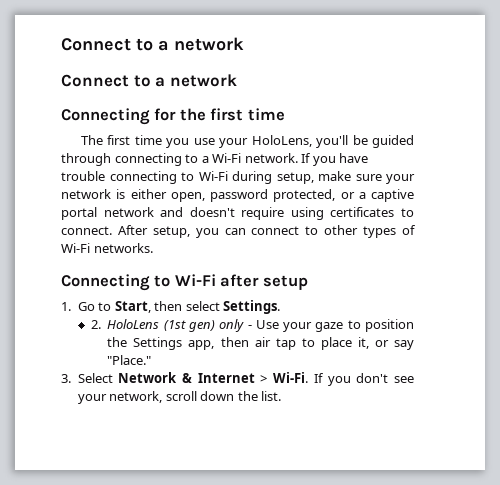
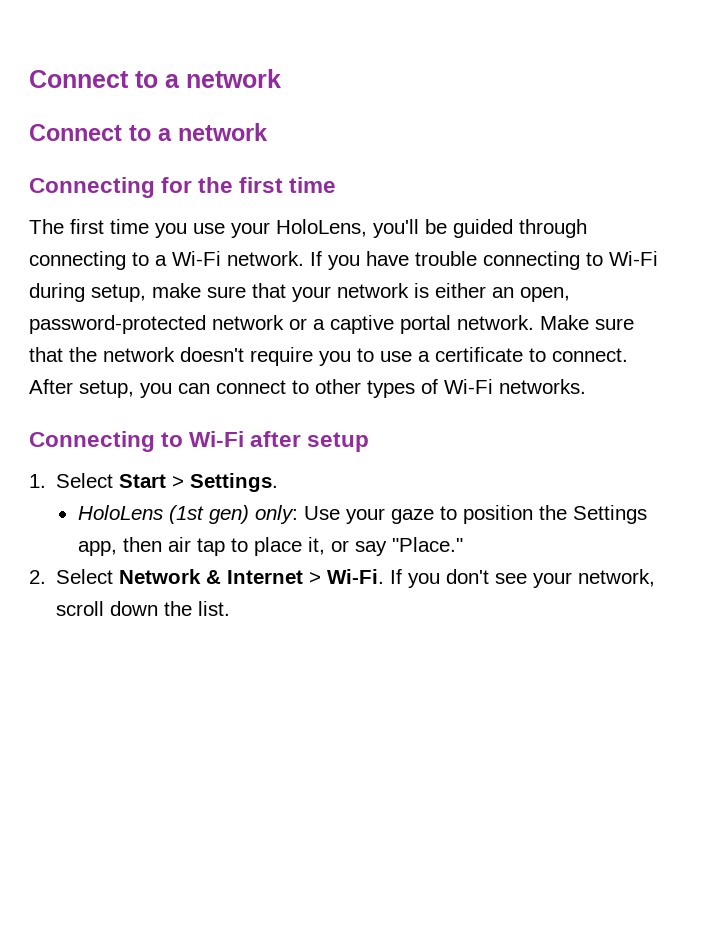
(382, 177) none -> [252,283,286,298] that
[170,189,414,202] [61,207,395,220] open, password protected, or a captive portal network and doesn't require using certificates -> [492,287,570,302] [29,315,634,334] [29,347,523,366] an open, password-protected network or a captive portal network. Make sure that the network doesn't require you to use a certificate
[77,301,220,313] Go to Start, then select -> [56,473,185,488] Select Start >
[90,320,101,329] 2. -> (279, 482) none
[219,319,252,332] only - -> [254,505,298,524] only:
[61,374,71,383] 3. -> [29,570,46,584] 2.

